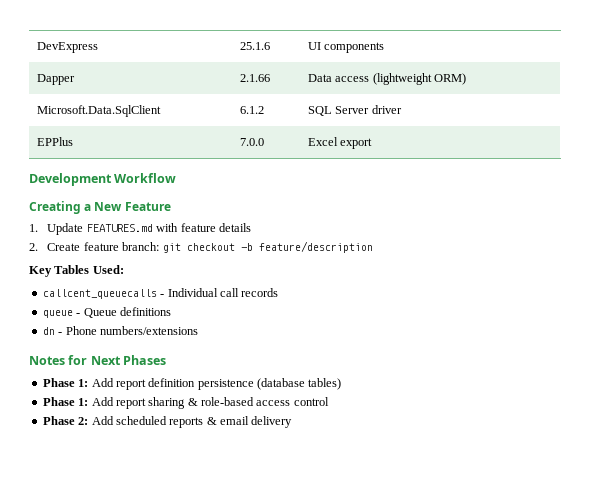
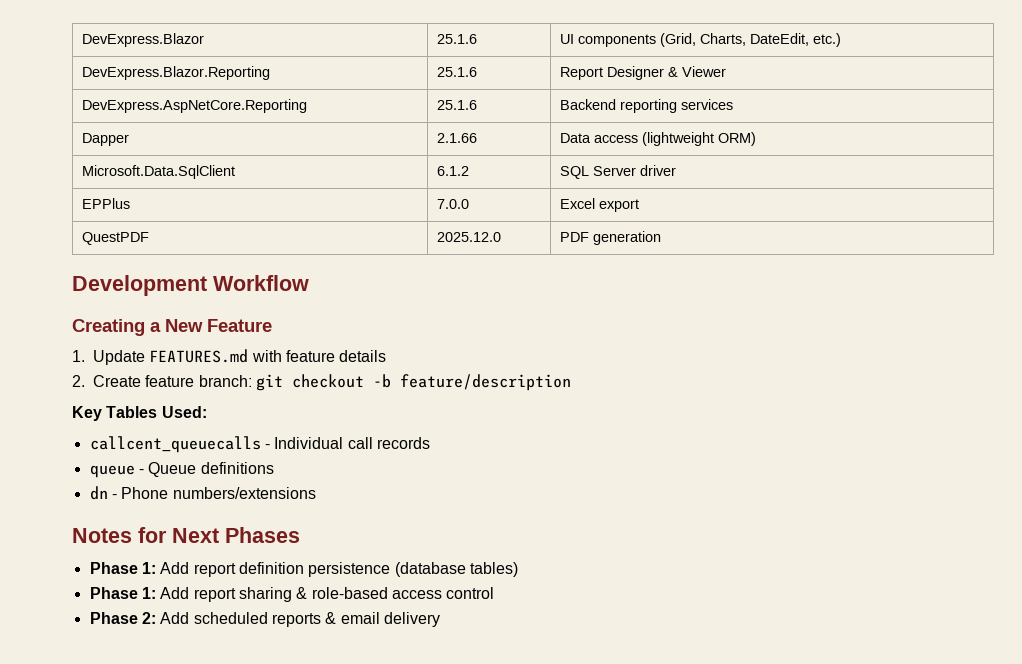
[36,42,98,53] DevExpress -> [82,33,205,47] DevExpress.Blazor
(385, 47) none -> [660,33,842,47] [82,66,271,80] [437,67,478,77] [560,66,727,80] [82,99,308,113] [437,100,478,110] [560,99,734,113] (Grid, Charts, DateEdit, etc.) // DevExpress.Blazor.Reporting | 25.1.6 | Report Designer & Viewer // DevExpress.AspNetCore.Reporting | 25.1.6 | Backend reporting services
(373, 143) none -> [82,232,150,245] [437,232,502,242] [560,231,662,245] // QuestPDF | 2025.12.0 | PDF generation

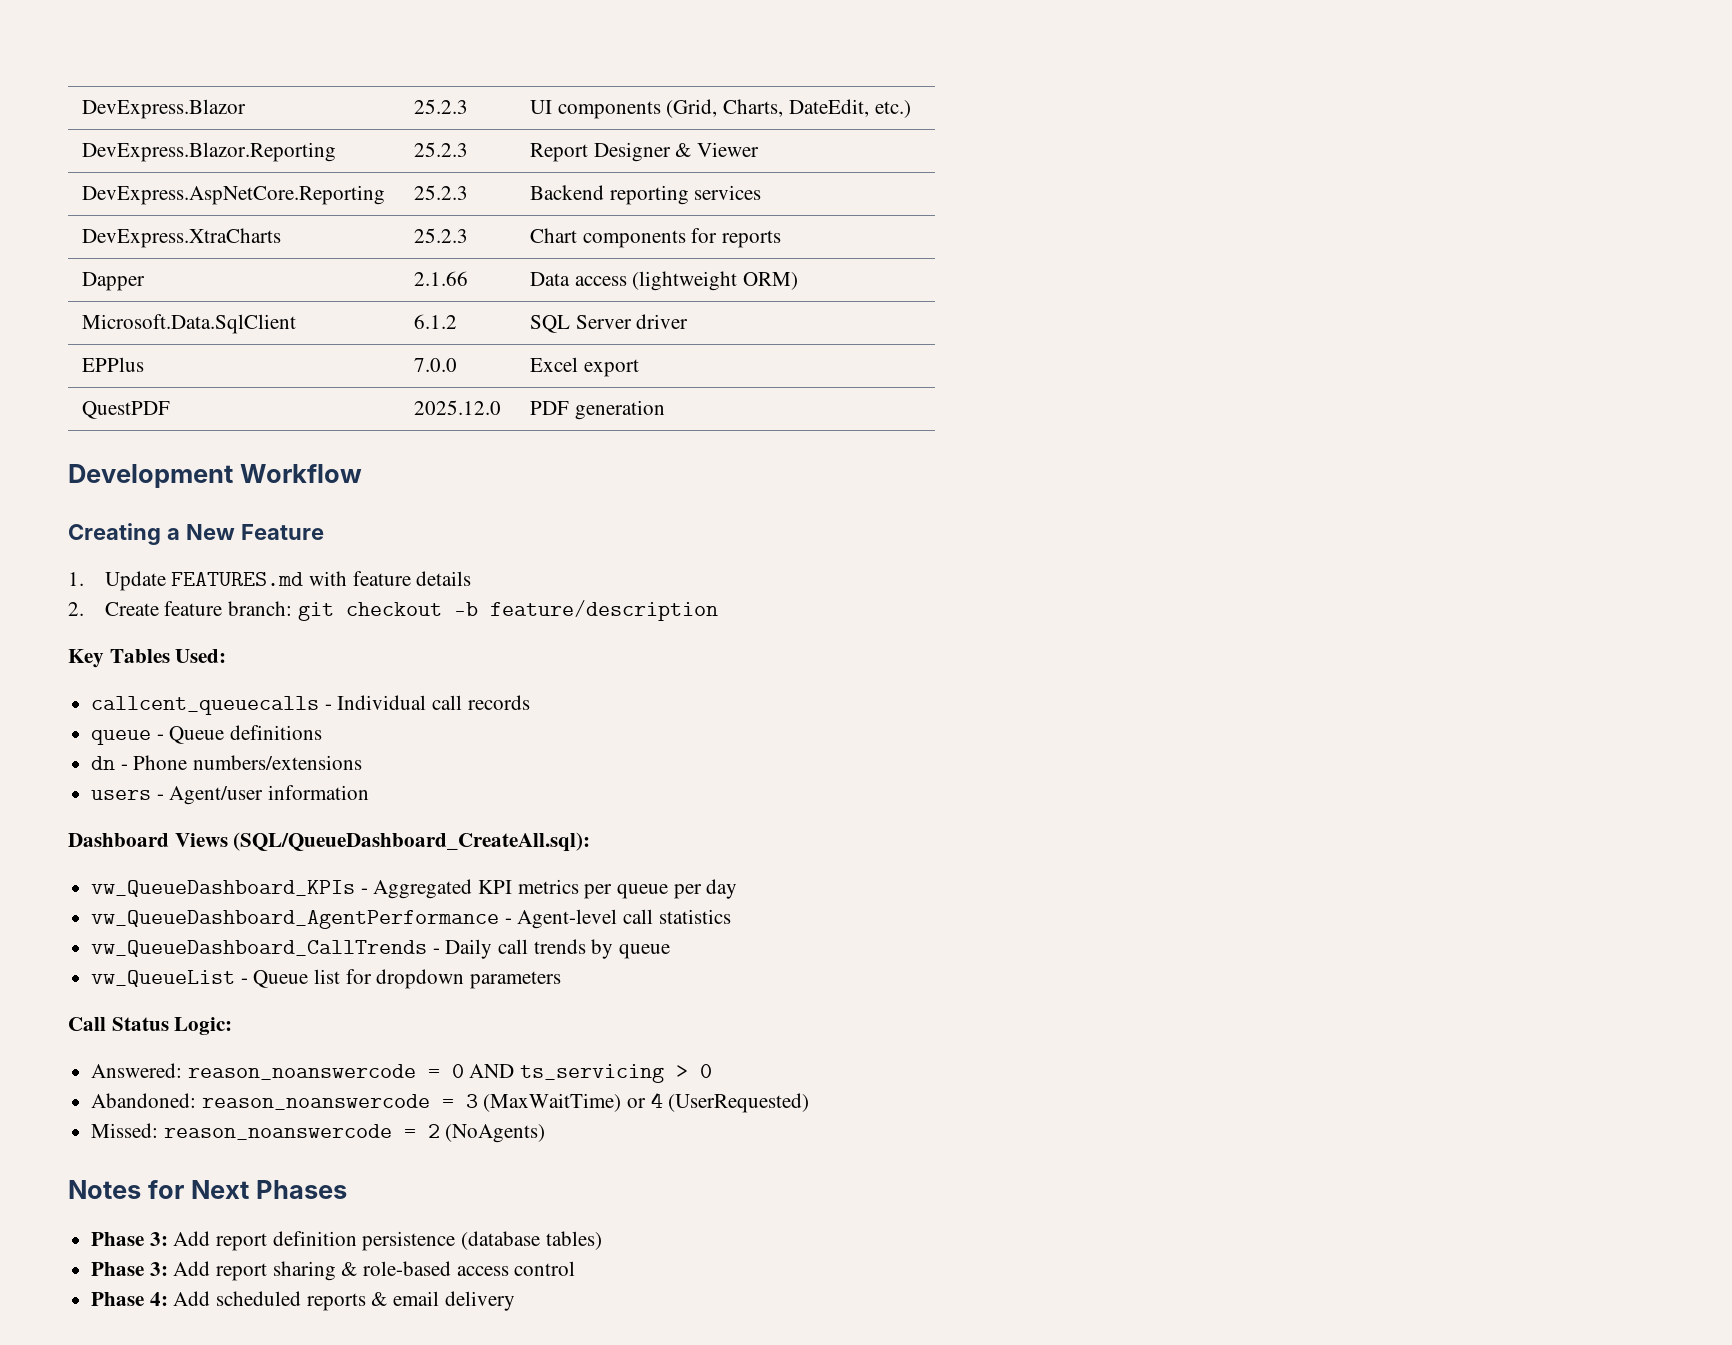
[437,34,478,44] 25.1.6 -> [414,99,469,114] 25.2.3
[437,67,478,77] 25.1.6 -> [414,142,469,157] 25.2.3
[437,100,478,110] 25.1.6 -> [414,185,469,200] 25.2.3
(734, 104) none -> [82,228,282,248] [414,228,469,243] [530,228,782,248] // DevExpress.XtraCharts | 25.2.3 | Chart components for reports
(316, 493) none -> [91,785,370,805] [68,832,591,852] [91,879,738,899] [91,909,731,929] [91,939,671,959] [91,969,562,989] [68,1017,233,1035] [91,1063,713,1083] [91,1092,810,1113] [91,1123,546,1143] // users - Agent/user information // Dashboard Views (SQL/QueueDashboard_CreateAll.sql): // vw_QueueDashboard_KPIs - Aggregated KPI metrics per queue per day // vw_QueueDashboard_AgentPerformance - Agent-level call statistics // vw_QueueDashboard_CallTrends - Daily call trends by queue // vw_QueueList - Queue list for dropdown parameters // Call Status Logic: // Answered: reason_noanswercode = 0 AND ts_servicing > 0 // Abandoned: reason_noanswercode = 3 (MaxWaitTime) or 4 (UserRequested) // Missed: reason_noanswercode = 2 (NoAgents)
[141,562,156,574] 1: -> [149,1232,168,1246] 3:
[141,587,156,599] 1: -> [149,1262,168,1276] 3:
[141,612,156,624] 2: -> [149,1292,168,1306] 4:

